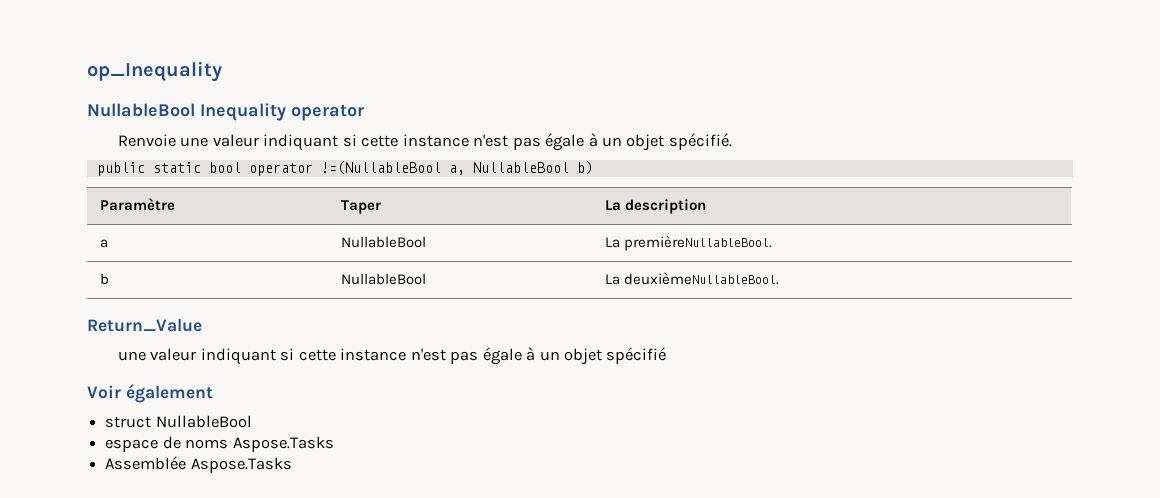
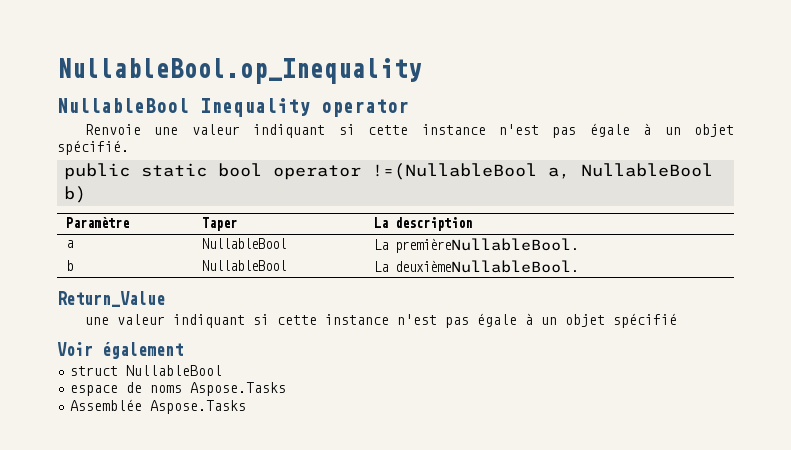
[87,61,222,82] op_Inequality -> [57,58,422,84] NullableBool.op_Inequality

